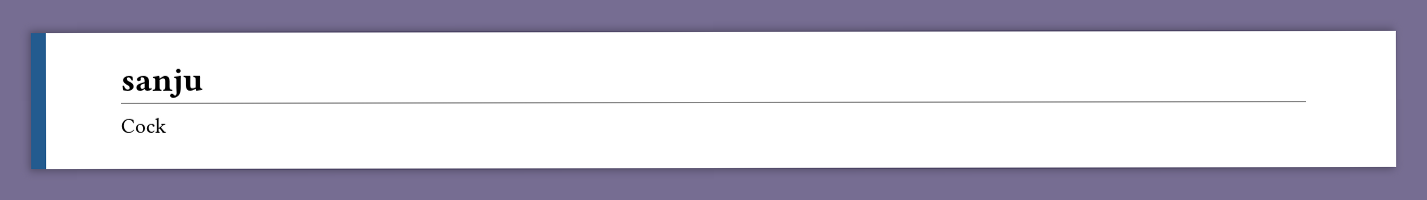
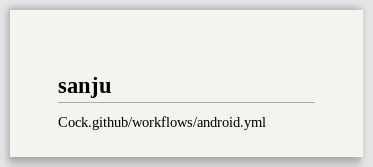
[121,117,167,133] Cock -> [58,116,266,130] Cock.github/workflows/android.yml

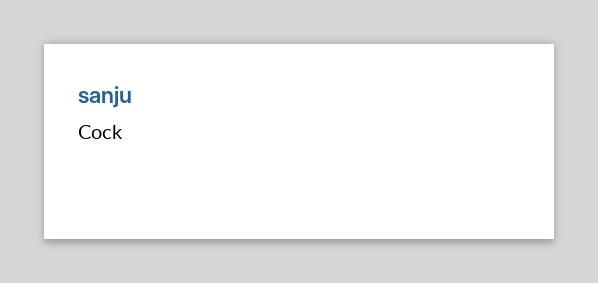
[58,116,266,130] Cock.github/workflows/android.yml -> [78,125,123,139] Cock

